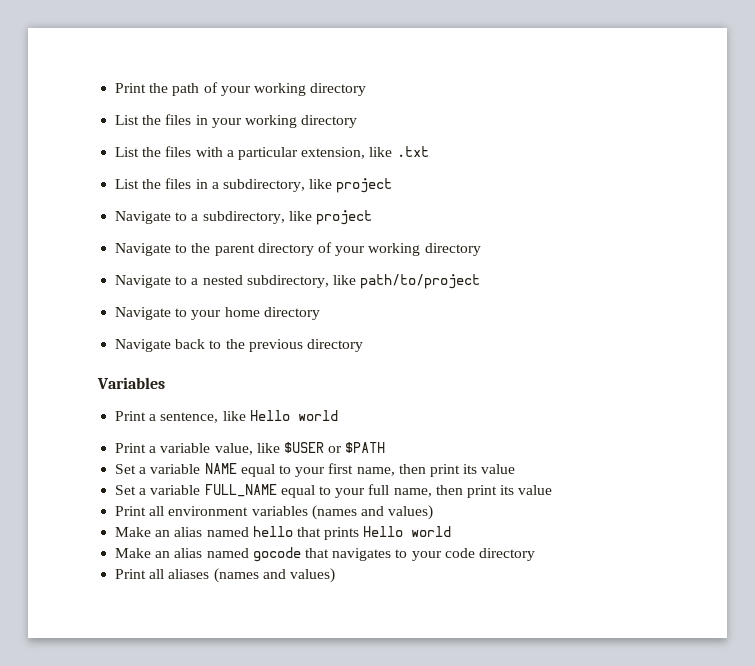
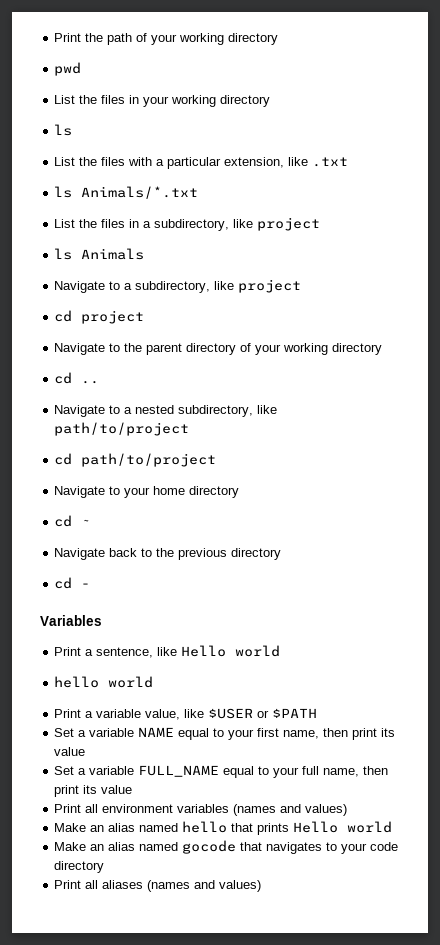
(367, 89) none -> [54,62,82,76] // pwd
(358, 121) none -> [54,124,73,136] // ls
(429, 151) none -> [54,186,199,199] // ls Animals/*.txt
(393, 185) none -> [54,248,145,260] // ls Animals
(372, 217) none -> [54,310,145,324] // cd project
(481, 249) none -> [54,372,100,384] // cd ..
(481, 281) none -> [54,453,217,467] // cd path/to/project
(320, 313) none -> [54,515,91,527] // cd ~
(363, 345) none -> [54,577,91,589] // cd -
(338, 415) none -> [54,676,154,688] // hello world

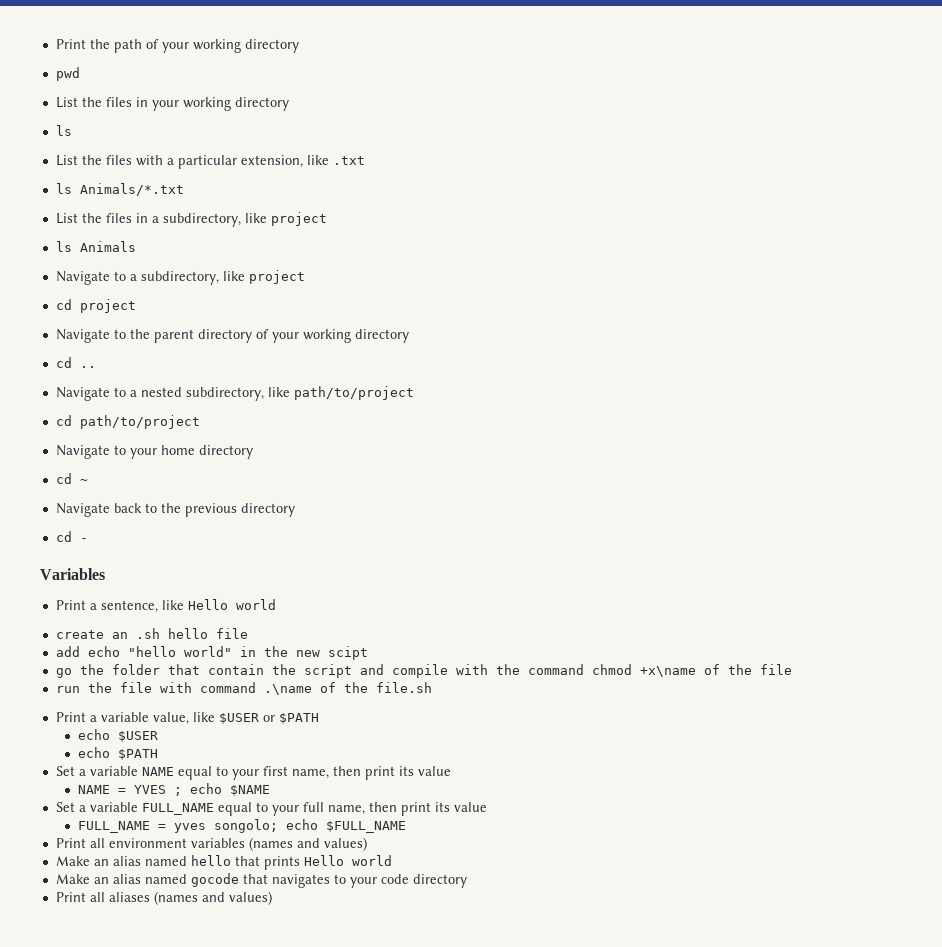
[54,676,154,688] hello world -> [55,628,248,639] [55,646,368,660] [55,664,792,678] [55,682,432,695] create an .sh hello file // add echo "hello world" in the new scipt // go the folder that contain the script and compile with the command chmod +x\name of the file // run the file with command .\name of the file.sh
(318, 713) none -> [78,729,159,742] [78,747,159,760] // echo $USER // echo $PATH
(86, 751) none -> [78,783,271,796] // NAME = YVES ; echo $NAME
(133, 789) none -> [78,819,407,833] // FULL_NAME = yves songolo; echo $FULL_NAME

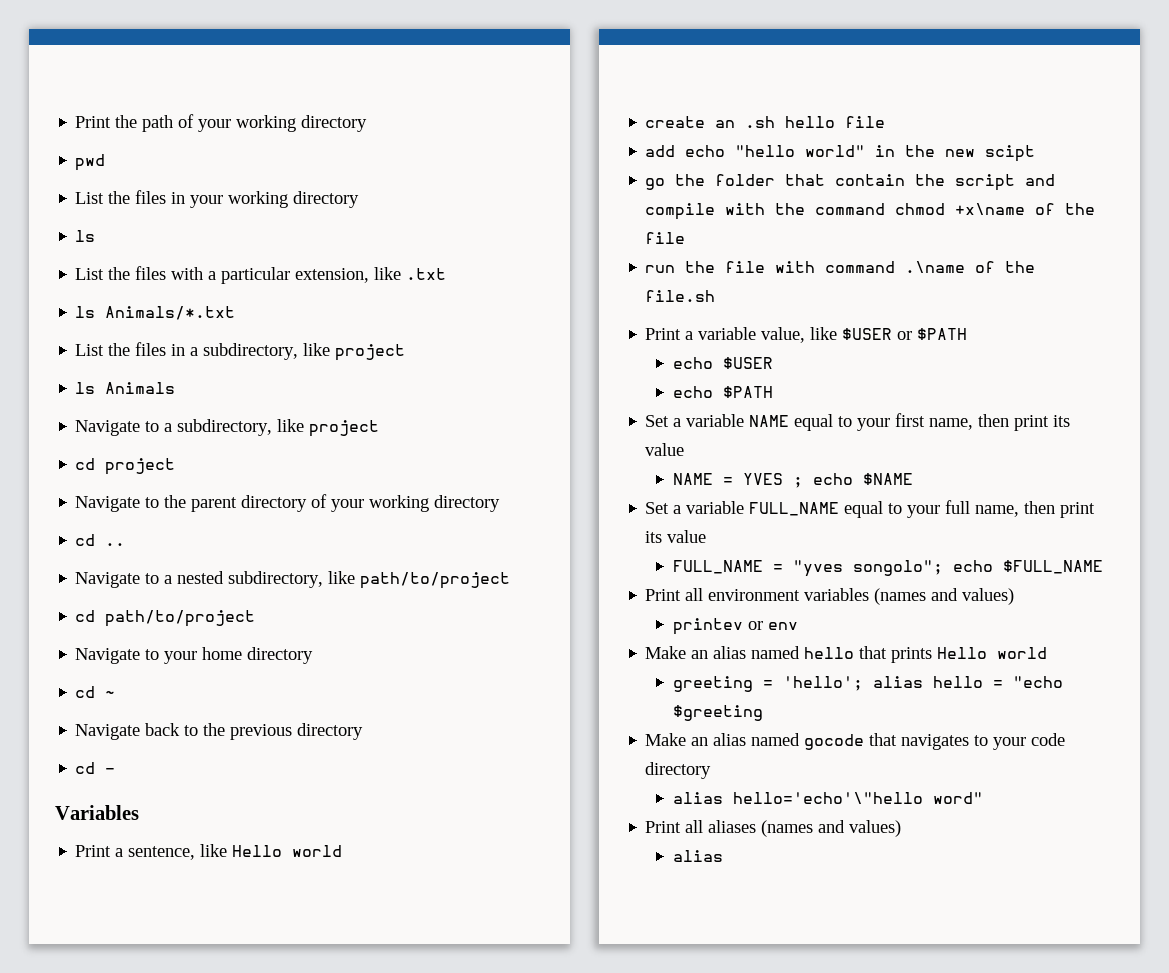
[174,819,279,833] yves songolo; -> [792,560,943,577] "yves songolo";
(367, 844) none -> [672,618,798,635] // printev or env
(392, 860) none -> [672,676,1063,692] [672,705,763,721] // greeting = 'hello'; alias hello = "echo $greeting
(467, 881) none -> [672,792,983,804] // alias hello='echo'\"hello word"
(272, 898) none -> [672,850,723,862] // alias

